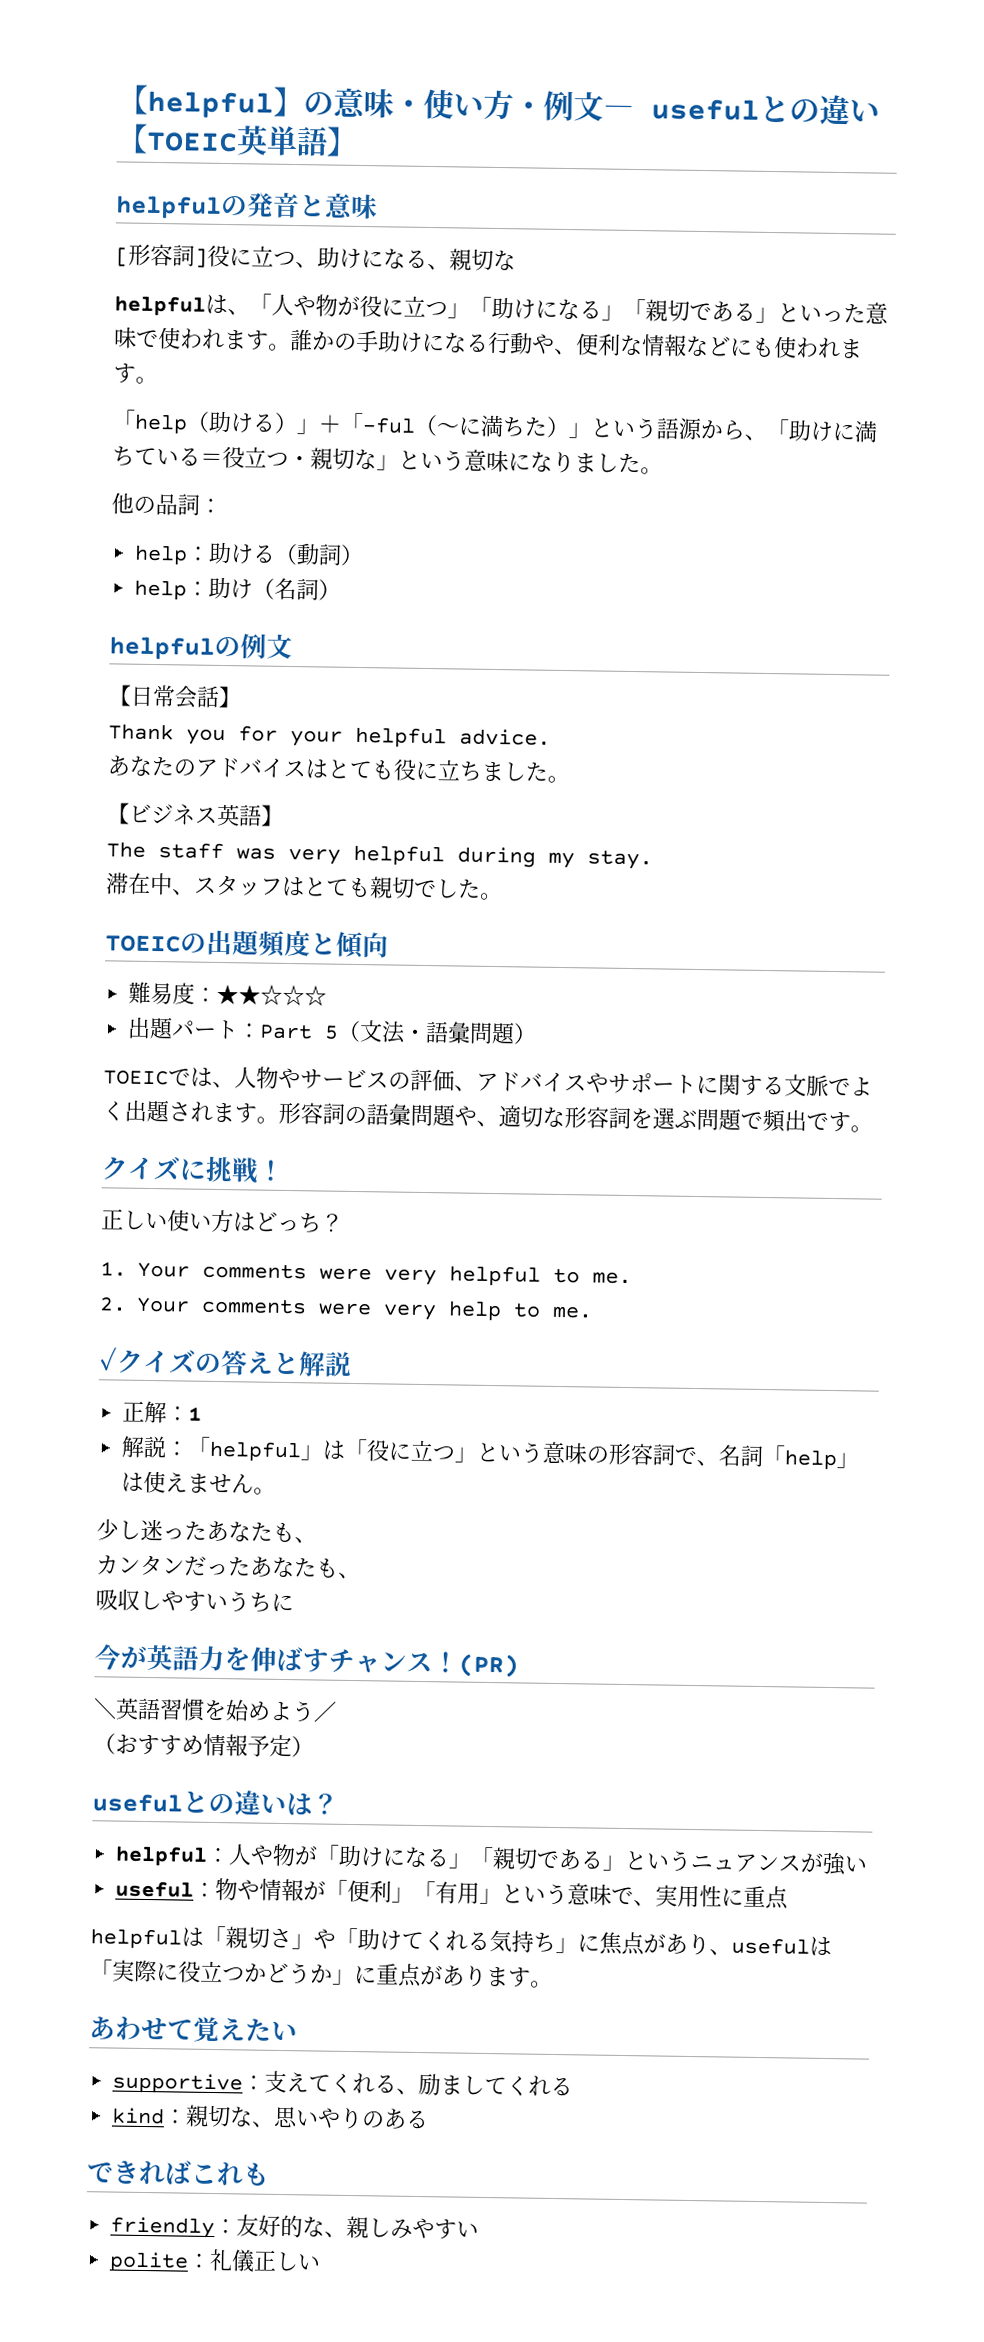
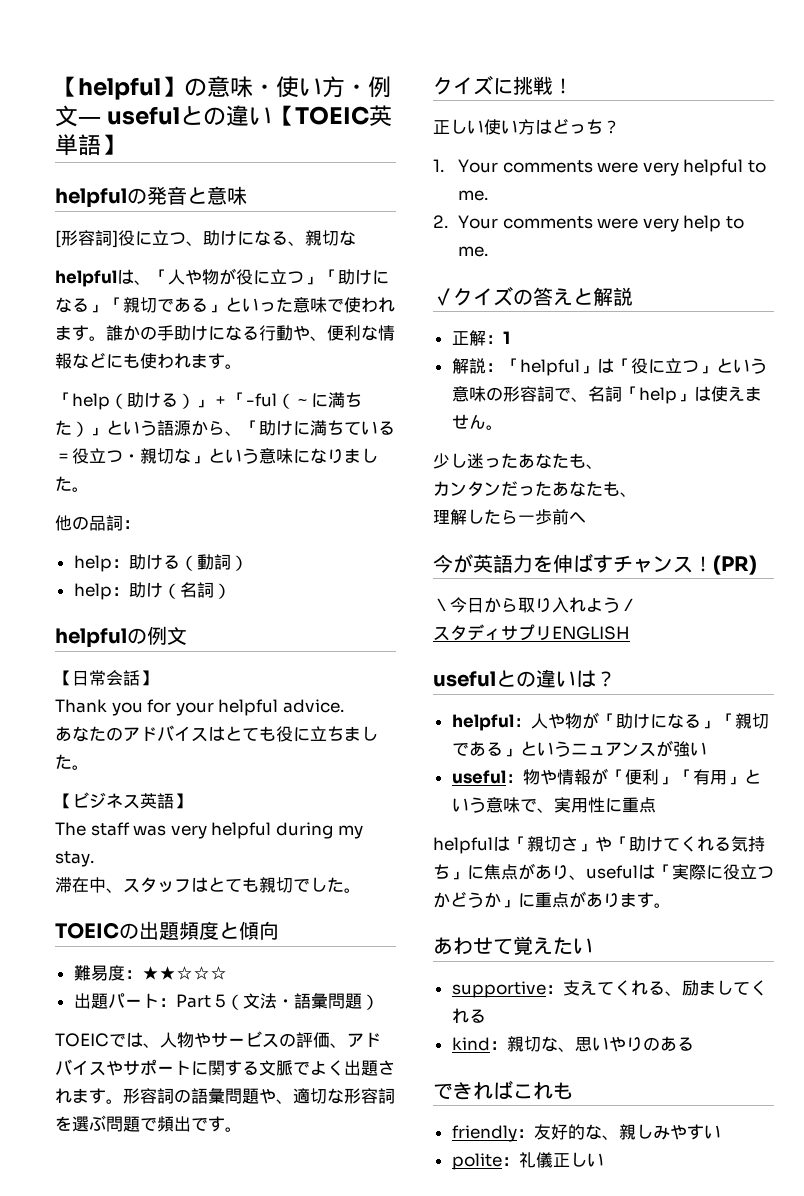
[95,1588,294,1613] 吸収しやすいうちに -> [433,509,586,525] 理解したら一歩前へ
[115,1697,337,1723] [93,1733,314,1758] 英語習慣を始めよう／ // （おすすめ情報予定） -> [450,597,637,613] [433,624,630,641] 今日から取り入れよう／ // スタディサプリENGLISH

